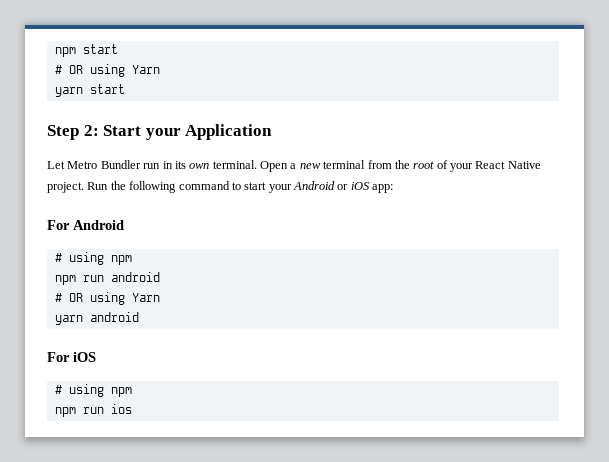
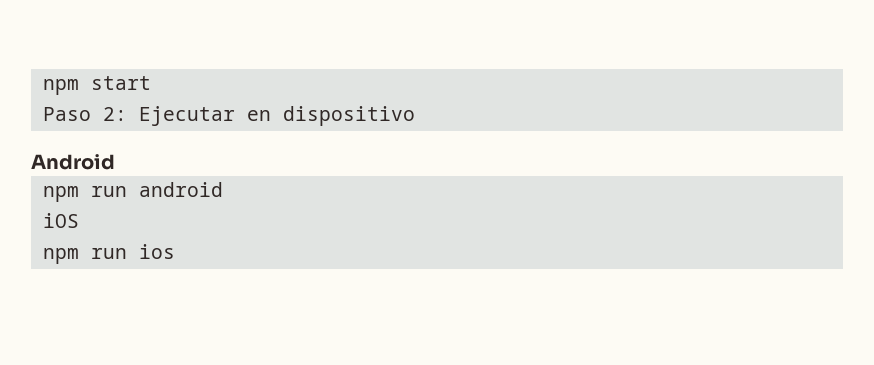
[54,64,160,77] [54,84,125,97] [47,124,273,140] [47,160,541,172] [47,181,394,193] [47,220,124,230] [54,252,132,265] [54,272,160,285] [54,292,160,305] [54,312,139,325] [47,352,96,362] [54,384,132,397] # OR using Yarn // yarn start // Step 2: Start your Application // Let Metro Bundler run in its own terminal. Open a new terminal from the root of your React Native project. Run the following command to start your Android or iOS app: // For Android // # using npm // npm run android // # OR using Yarn // yarn android // For iOS // # using npm -> [43,106,416,126] [31,154,115,170] [43,182,224,202] [43,213,80,228] Paso 2: Ejecutar en dispositivo // Android // npm run android // iOS

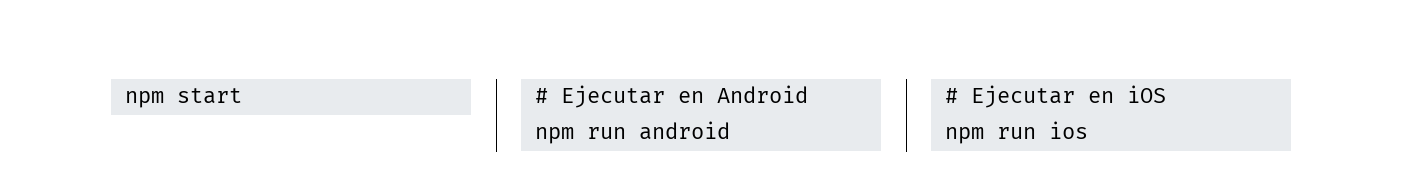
[43,106,416,126] Paso 2: Ejecutar en dispositivo // -> [535,85,705,108] # Ejecutar en
(224, 189) none -> [945,85,1115,108] # Ejecutar en

